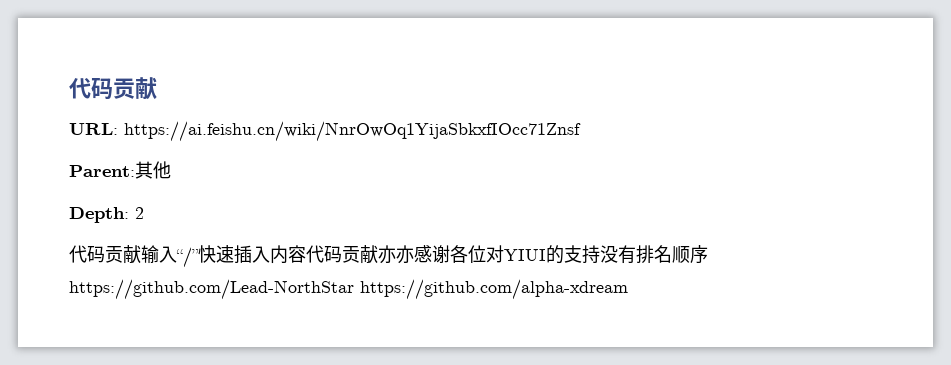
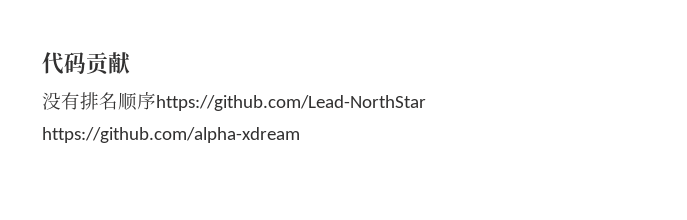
[69,121,581,142] [69,161,171,179] [69,207,144,223] [69,245,600,268] URL: https://ai.feishu.cn/wiki/NnrOwOq1YijaSbkxfIOcc71Znsf // Parent:其他 // Depth: 2 // 代码贡献输入“/”快速插入内容代码贡献亦亦感谢各位对YIUI的支持 -> (131, 63) none

